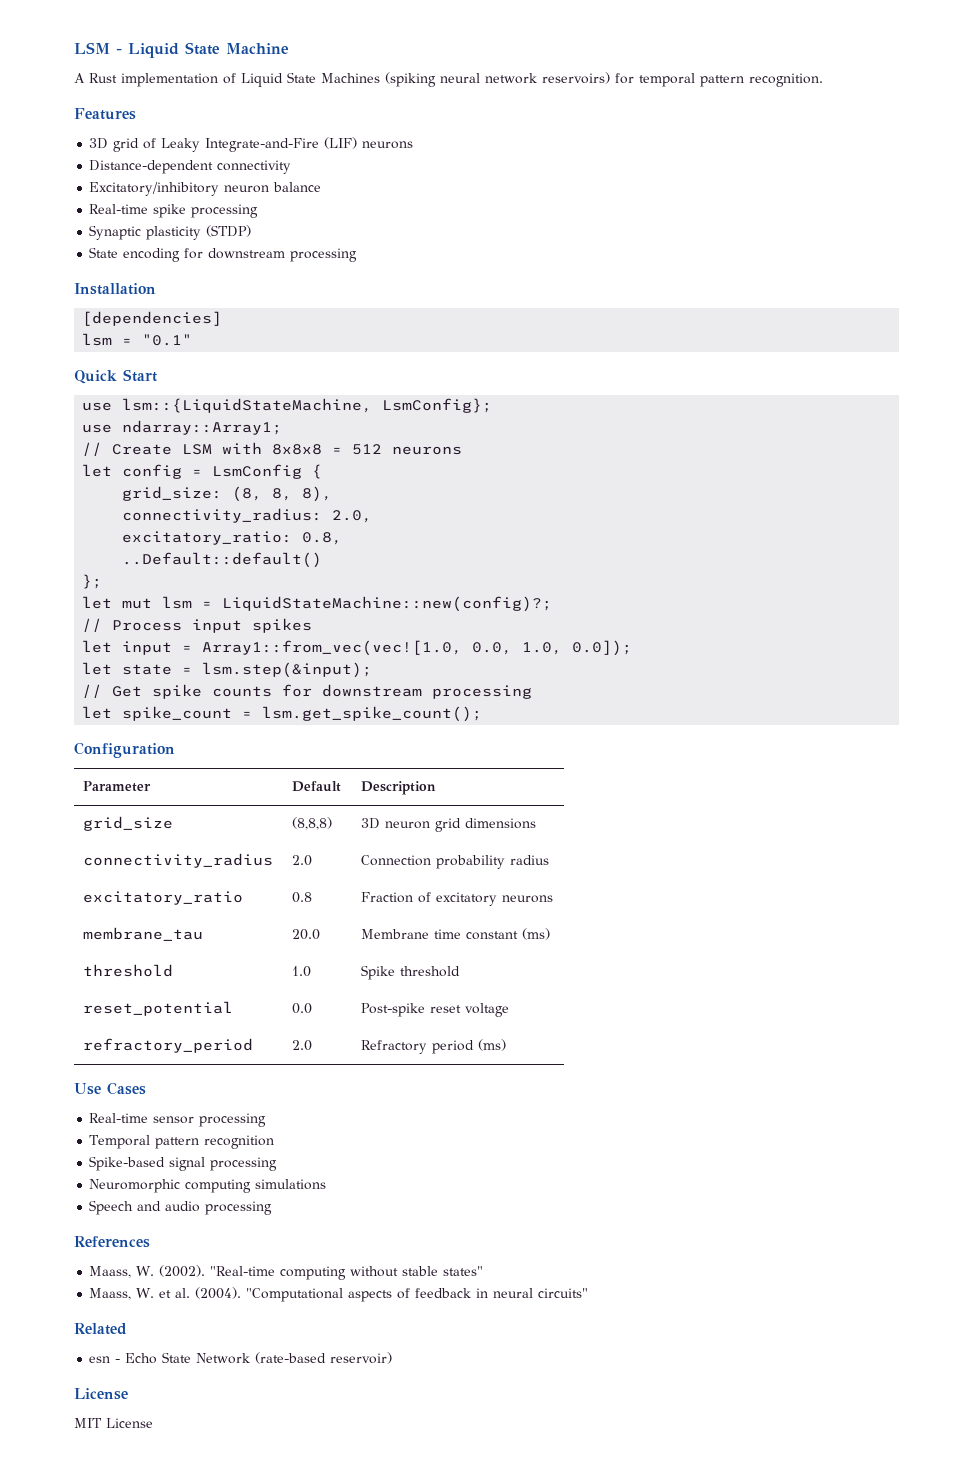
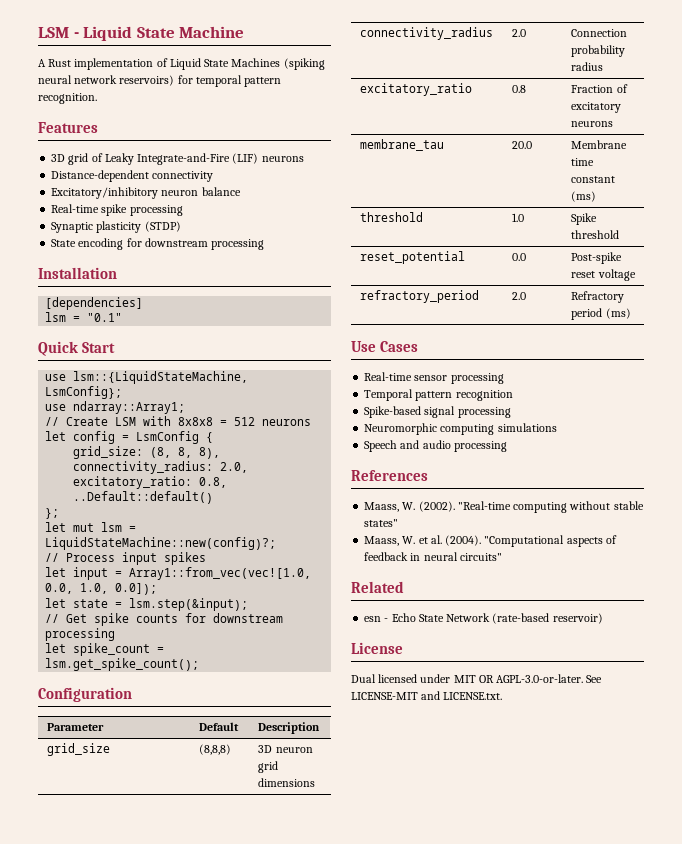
[74,1418,153,1428] MIT License -> [351,674,603,683] [351,691,503,700] Dual licensed under MIT OR AGPL-3.0-or-later. See LICENSE-MIT and LICENSE.txt.

